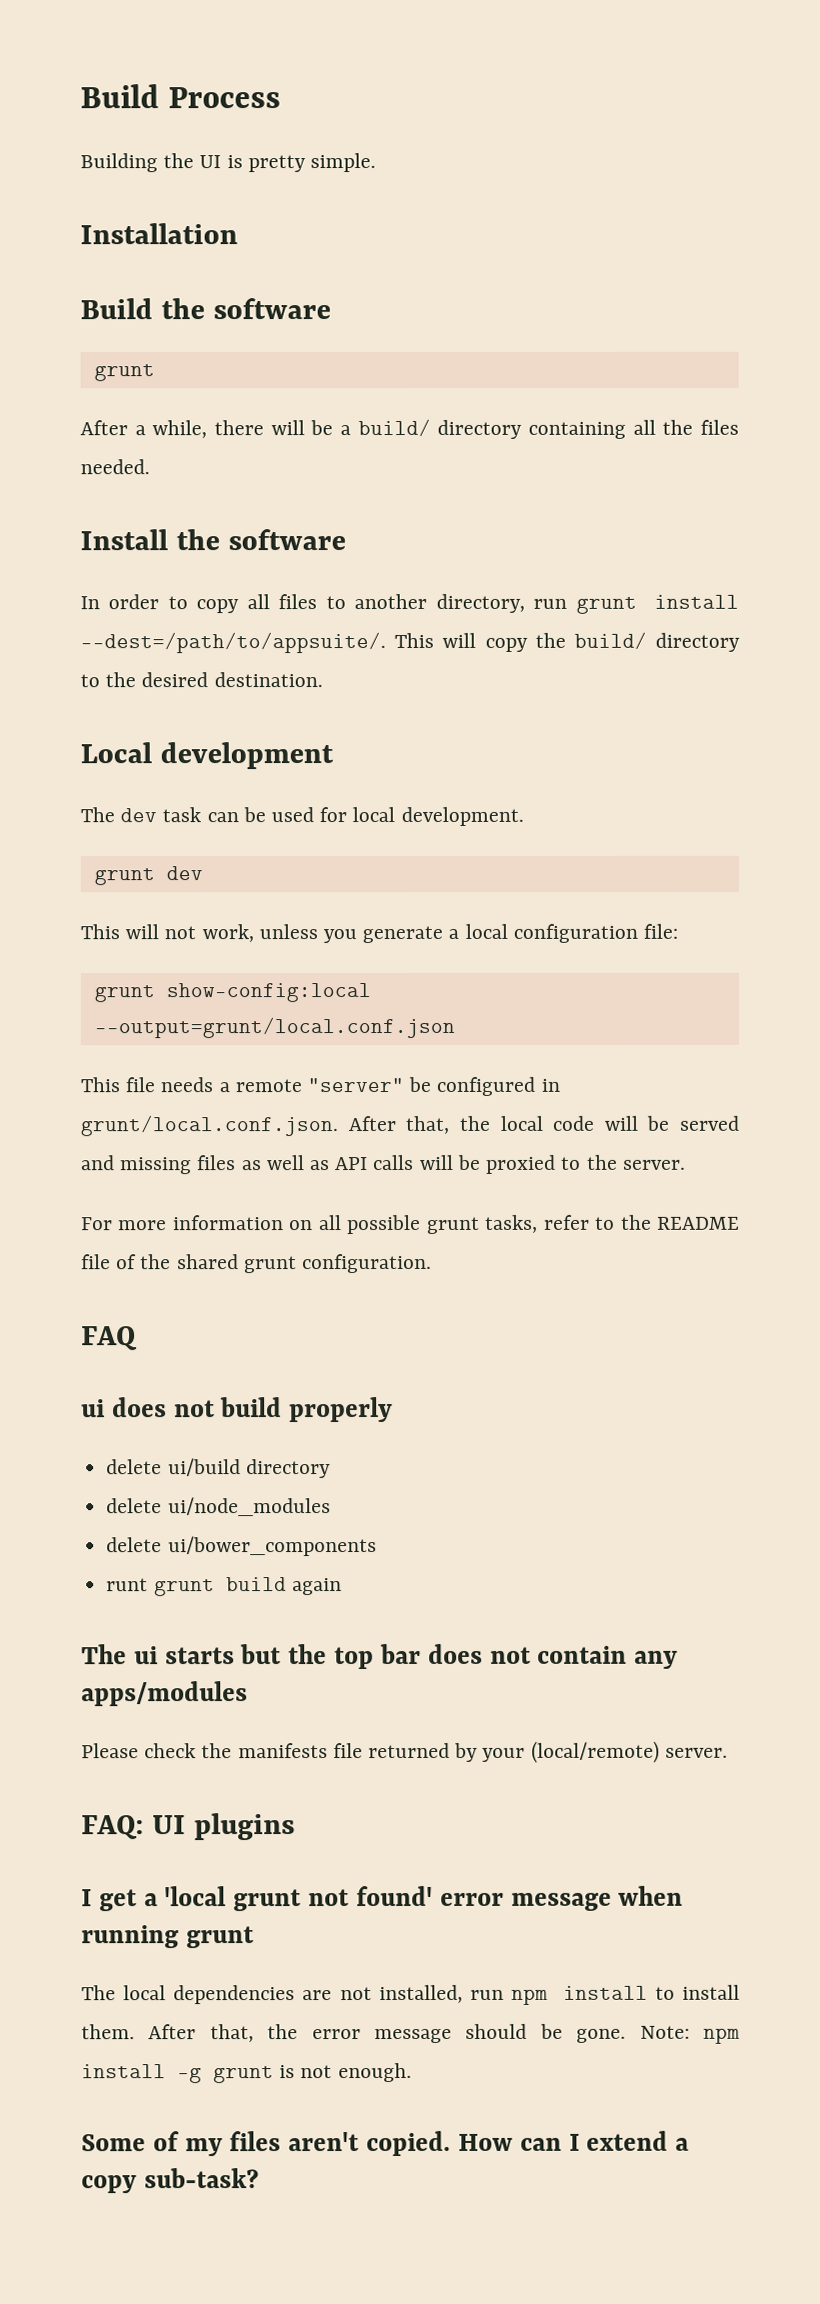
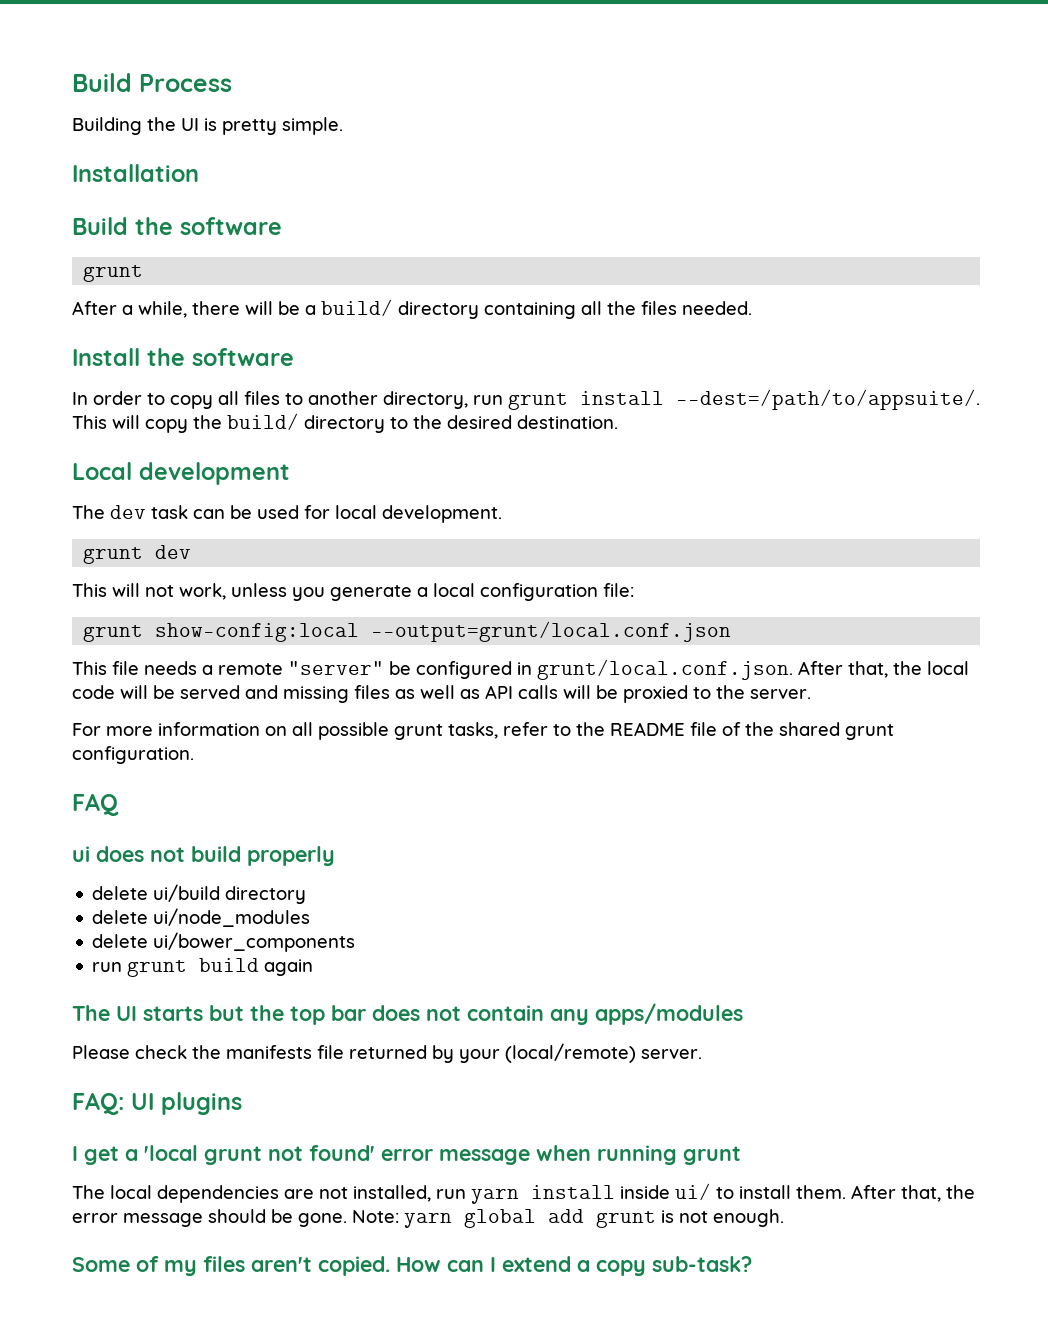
[106,1578,149,1592] runt -> [92,962,123,972] run
[133,1646,158,1665] ui -> [116,1006,137,1021] UI
[510,1985,648,2005] npm install -> [471,1183,711,1204] yarn install inside ui/
[702,2027,740,2044] [81,2064,202,2084] npm install -g -> [404,1209,584,1228] yarn global add

